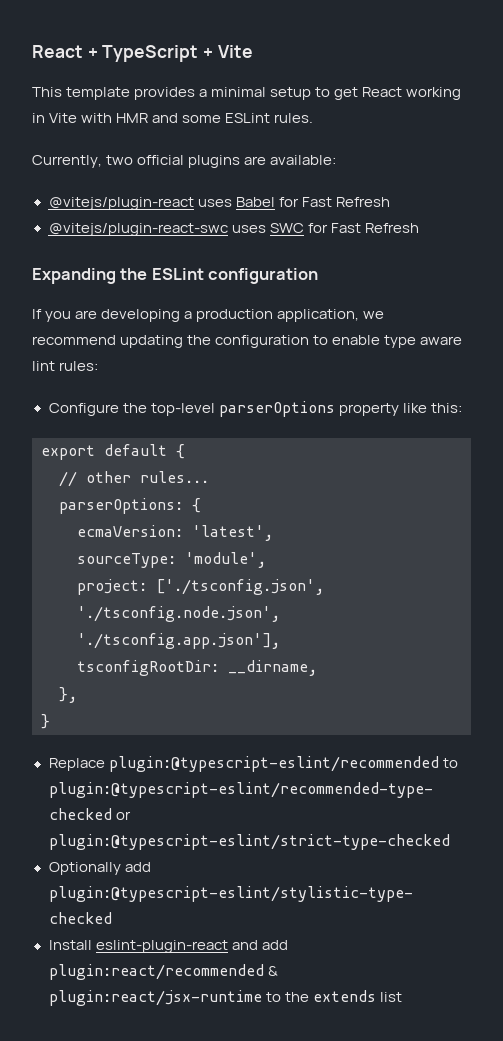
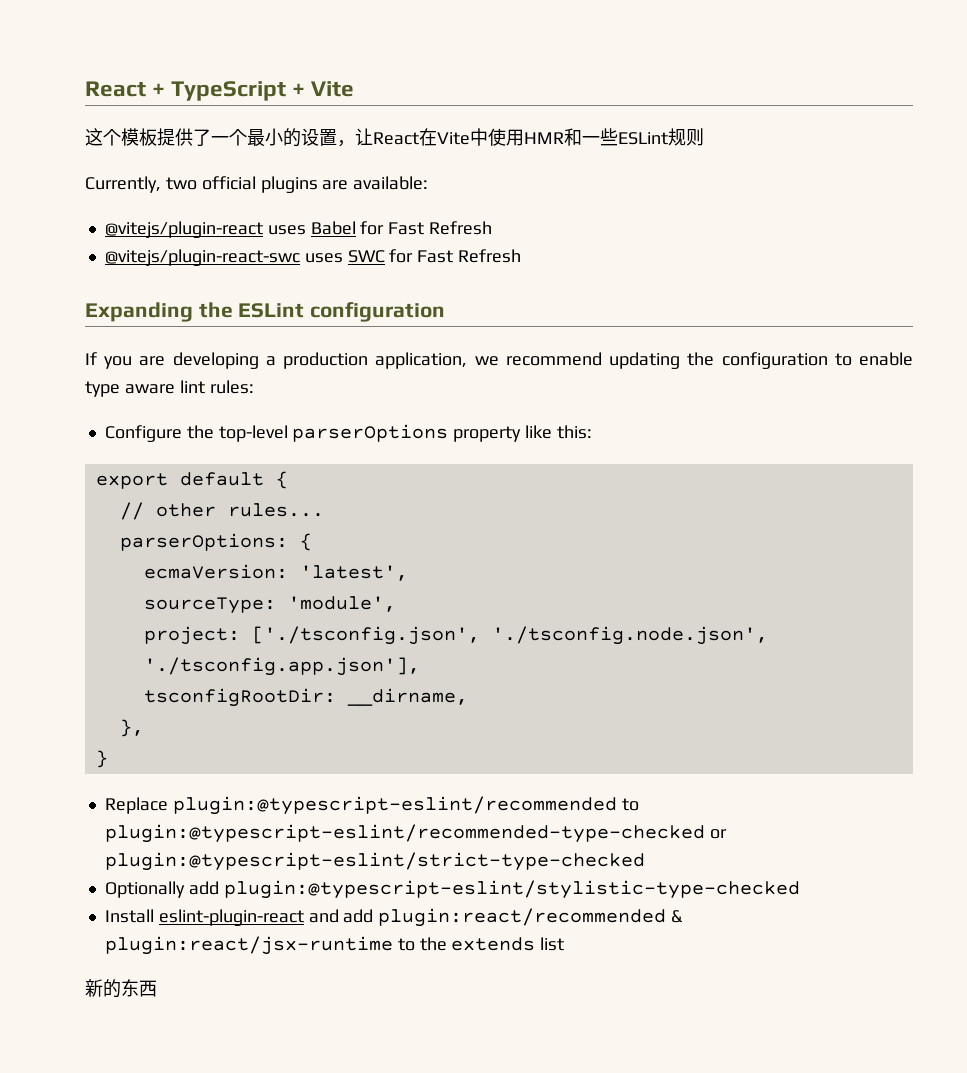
[32,87,462,100] [32,113,314,123] This template provides a minimal setup to get React working in Vite with HMR and some ESLint rules. -> [85,128,704,147] 这个模板提供了一个最小的设置，让React在Vite中使用HMR和一些ESLint规则
(402, 997) none -> [85,979,157,998] // 新的东西

